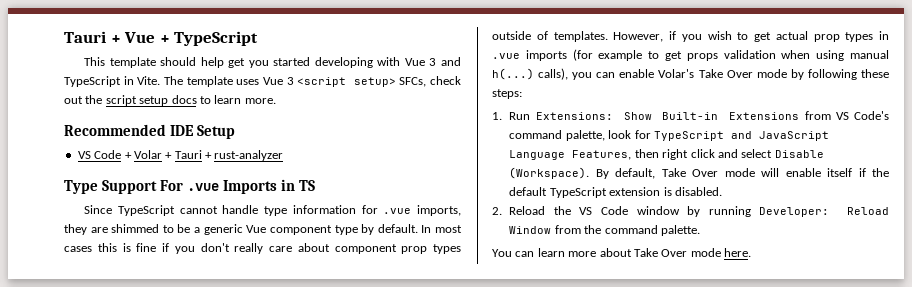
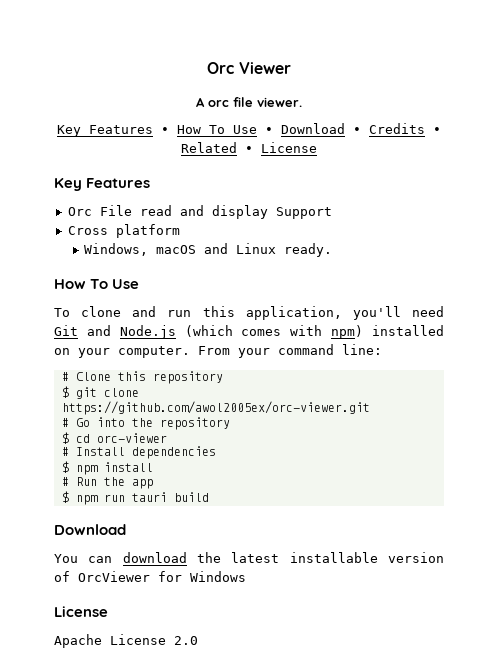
[64,31,259,46] [84,57,461,68] [64,76,462,87] [64,95,276,106] [64,124,236,139] [77,150,284,161] [64,179,316,194] [84,205,461,216] [64,224,463,235] [64,243,461,254] [492,31,889,42] [492,49,889,61] [492,68,889,80] [492,89,522,99] [492,111,889,120] [509,130,829,141] [509,149,824,160] [509,167,889,179] [509,187,722,198] [492,206,889,217] [509,225,700,236] [492,248,751,257] Tauri + Vue + TypeScript // This template should help get you started developing with Vue 3 and TypeScript in Vite. The template uses Vue 3 <script setup> SFCs, check out the script setup docs to learn more. // Recommended IDE Setup // VS Code + Volar + Tauri + rust-analyzer // Type Support For .vue Imports in TS // Since TypeScript cannot handle type information for .vue imports, they are shimmed to be a generic Vue component type by default. In most cases this is fine if you don't really care about component prop types outside of templates. However, if you wish to get actual prop types in .vue imports (for example to get props validation when using manual h(...) calls), you can enable Volar's Take Over mode by following these steps: // 1. Run Extensions: Show Built-in Extensions from VS Code's command palette, look for TypeScript and JavaScript Language Features, then right click and select Disable (Workspace). By default, Take Over mode will enable itself if the default TypeScript extension is disabled. // 2. Reload the VS Code window by running Developer: Reload Window from the command palette. // You can learn more about Take Over mode here. -> [207,62,291,74] [196,97,302,107] [57,123,441,137] [181,142,317,153] [54,178,151,191] [67,205,332,219] [67,224,180,238] [84,243,333,257] [54,279,140,289] [54,306,444,320] [54,325,444,339] [54,344,382,358] [61,371,223,384] [61,386,139,399] [61,401,370,415] [61,417,230,430] [61,432,167,444] [61,446,216,459] [61,461,153,475] [61,477,153,489] [61,491,209,505] [54,524,126,535] [54,552,445,563] [54,571,246,582] [54,606,108,617] [54,634,198,648] Orc Viewer // A orc file viewer. // Key Features • How To Use • Download • Credits • Related • License // Key Features // Orc File read and display Support // Cross platform // Windows, macOS and Linux ready. // How To Use // To clone and run this application, you'll need Git and Node.js (which comes with npm) installed on your computer. From your command line: // # Clone this repository // $ git clone https://github.com/awol2005ex/orc-viewer.git // # Go into the repository // $ cd orc-viewer // # Install dependencies // $ npm install // # Run the app // $ npm run tauri build // Download // You can download the latest installable version of OrcViewer for Windows // License // Apache License 2.0

